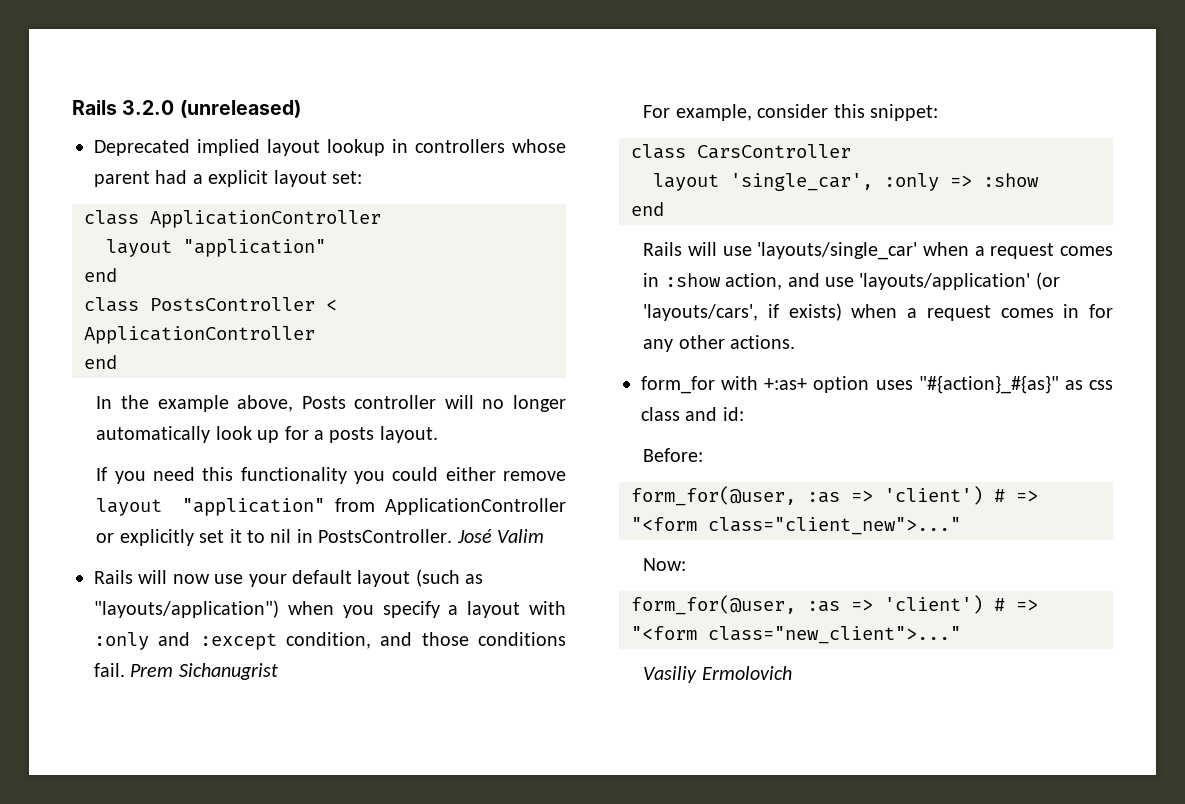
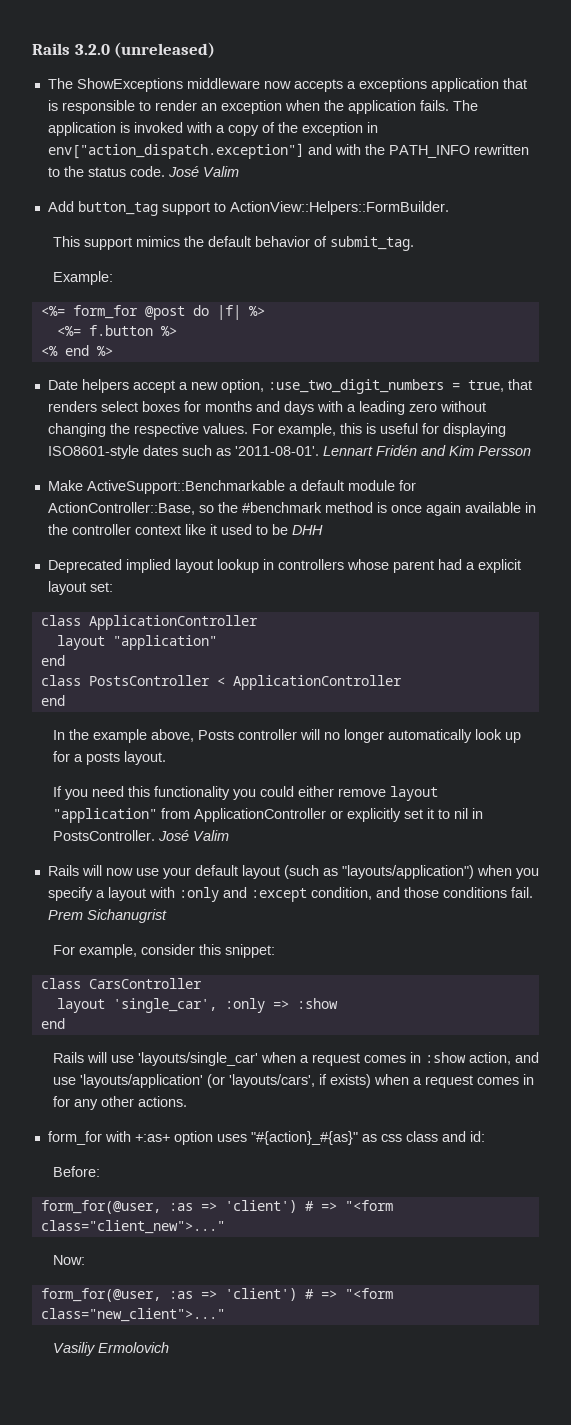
(301, 109) none -> [47,78,527,92] [47,100,478,114] [47,122,378,136] [47,143,529,159] [47,166,239,177] [47,201,449,216] [52,236,414,251] [52,271,113,285] [40,305,265,320] [56,325,177,336] [40,345,113,356] [47,379,532,394] [47,401,486,415] [47,423,506,437] [47,445,531,459] [47,480,416,494] [47,502,536,516] [47,524,323,535] // The ShowExceptions middleware now accepts a exceptions application that is responsible to render an exception when the application fails. The application is invoked with a copy of the exception in env["action_dispatch.exception"] and with the PATH_INFO rewritten to the status code. José Valim // Add button_tag support to ActionView::Helpers::FormBuilder. // This support mimics the default behavior of submit_tag. // Example: // <%= form_for @post do |f| %> // <%= f.button %> // <% end %> // Date helpers accept a new option, :use_two_digit_numbers = true, that renders select boxes for months and days with a leading zero without changing the respective values. For example, this is useful for displaying ISO8601-style dates such as '2011-08-01'. Lennart Fridén and Kim Persson // Make ActiveSupport::Benchmarkable a default module for ActionController::Base, so the #benchmark method is once again available in the controller context like it used to be DHH

